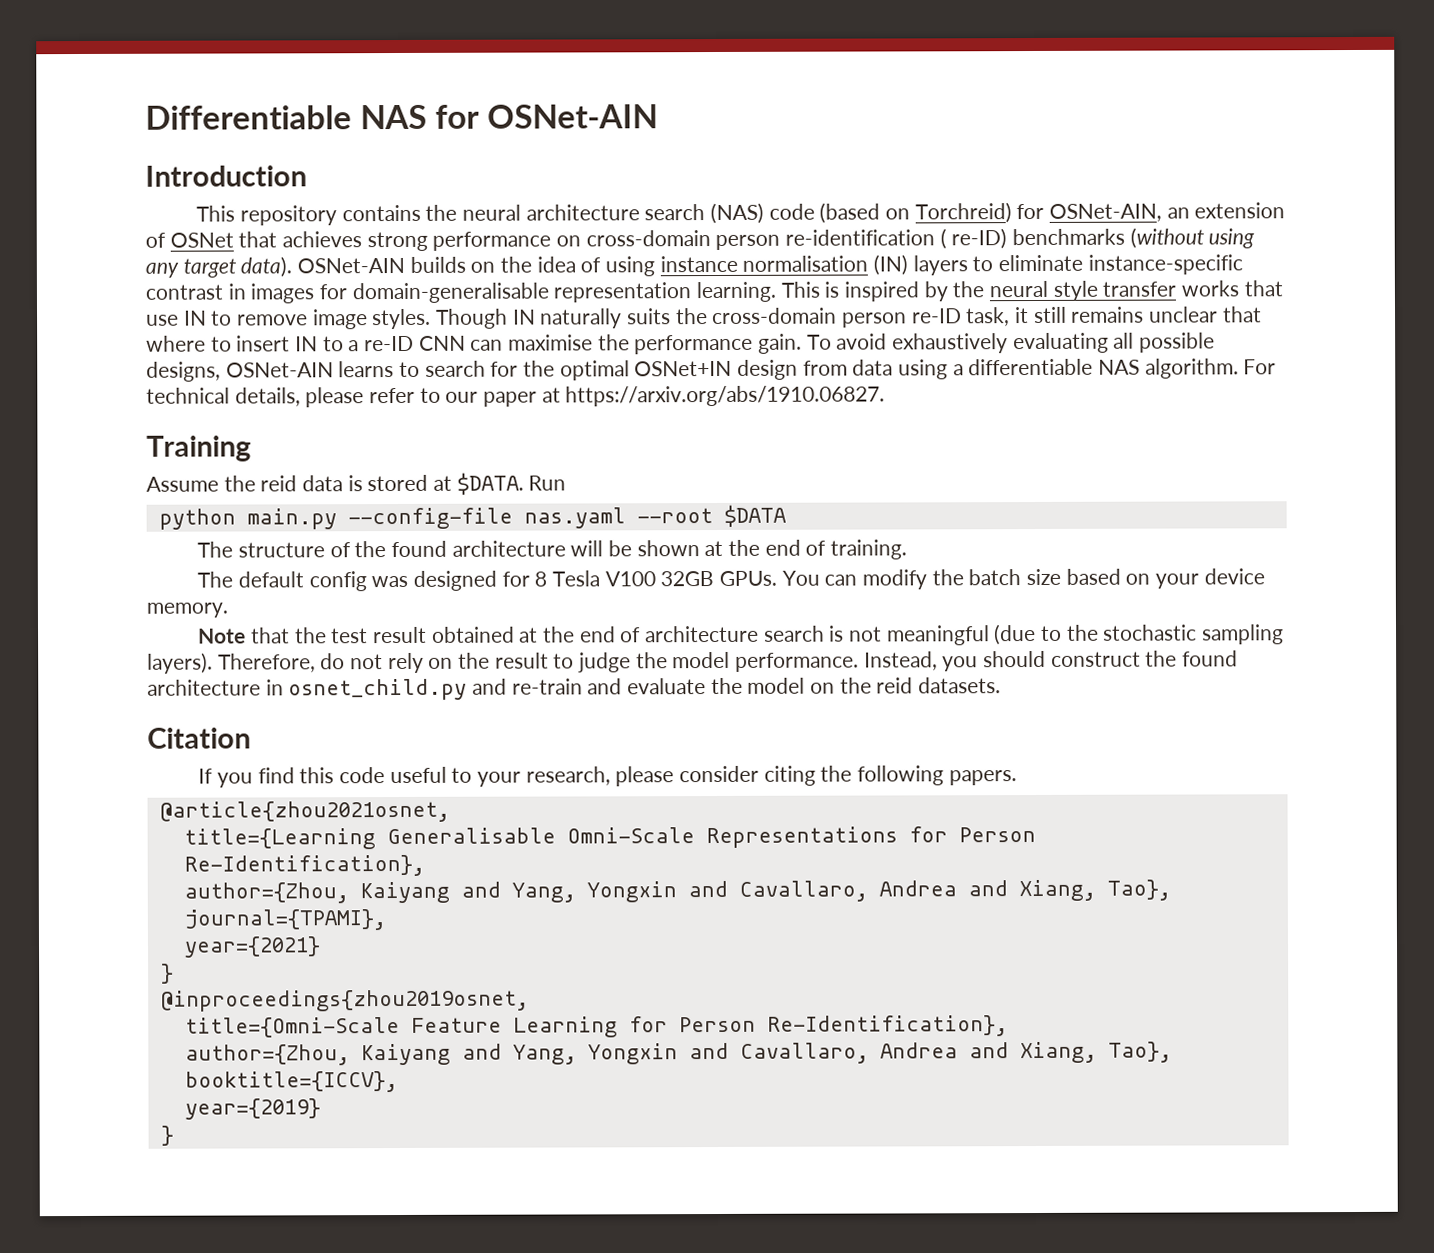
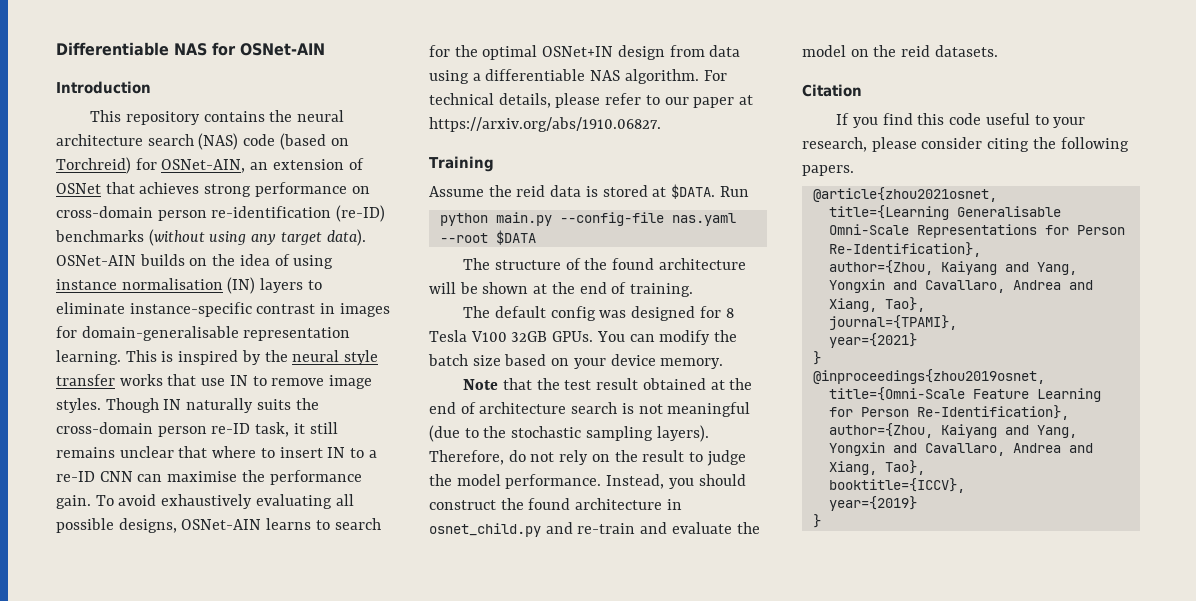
[939,228,1008,250] ( re-ID) -> [336,205,386,222] (re-ID)

